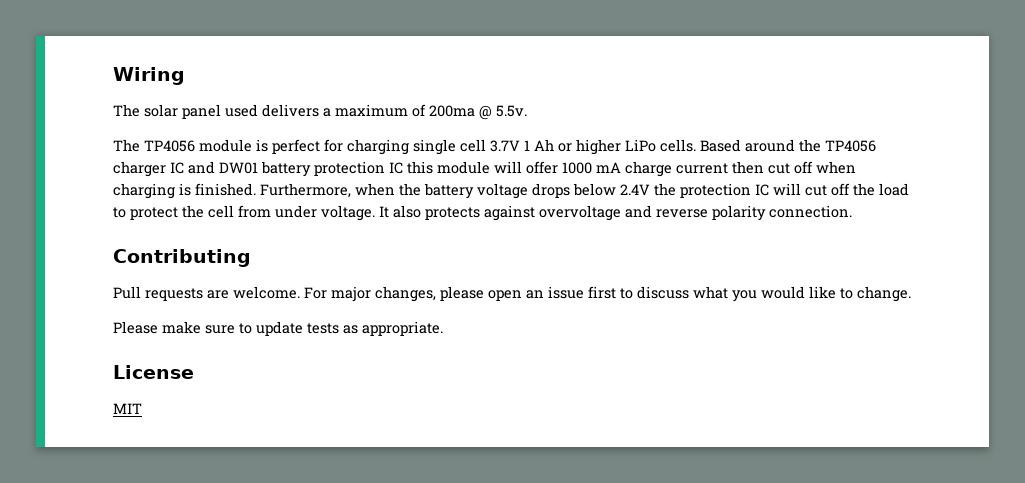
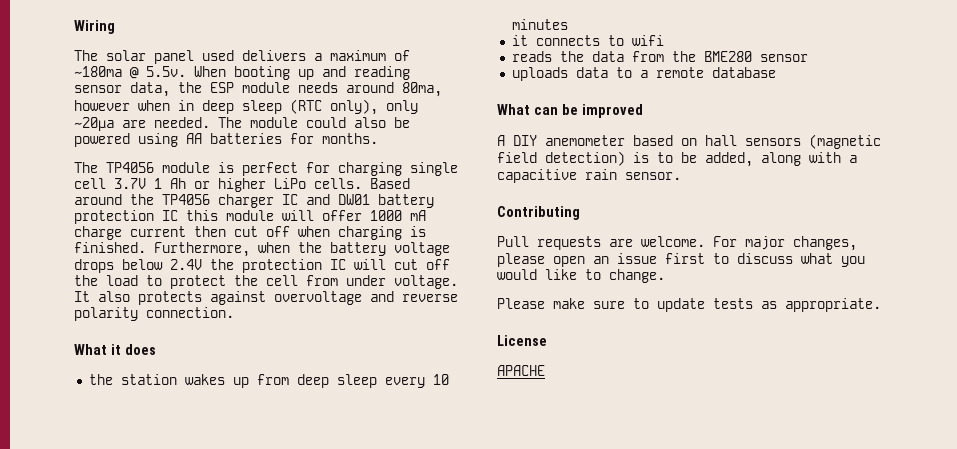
[429,105,475,117] 200ma -> [74,66,122,77] ~180ma
(527, 111) none -> [194,66,410,80] [74,82,442,97] [74,99,418,115] [74,117,410,131] [74,133,378,147] When booting up and reading sensor data, the ESP module needs around 80ma, however when in deep sleep (RTC only), only ~20μa are needed. The module could also be powered using AA batteries for months.
(852, 211) none -> [74,344,156,355] [88,374,449,388] [511,19,568,30] [511,35,664,46] [511,51,808,62] [511,67,776,81] [497,104,643,118] [497,134,881,149] [497,151,857,167] [497,169,681,183] // What it does // the station wakes up from deep sleep every 10 minutes // it connects to wifi // reads the data from the BME280 sensor // uploads data to a remote database // What can be improved // A DIY anemometer based on hall sensors (magnetic field detection) is to be added, along with a capacitive rain sensor.
[113,403,142,414] MIT -> [497,365,545,376] APACHE

